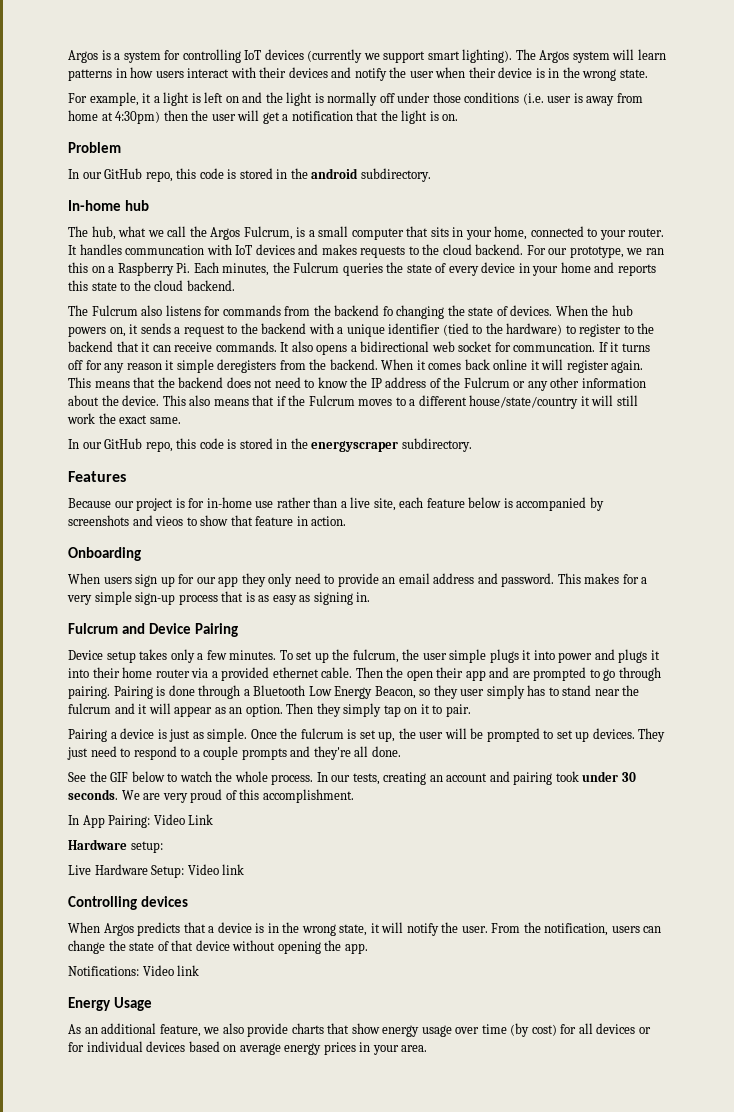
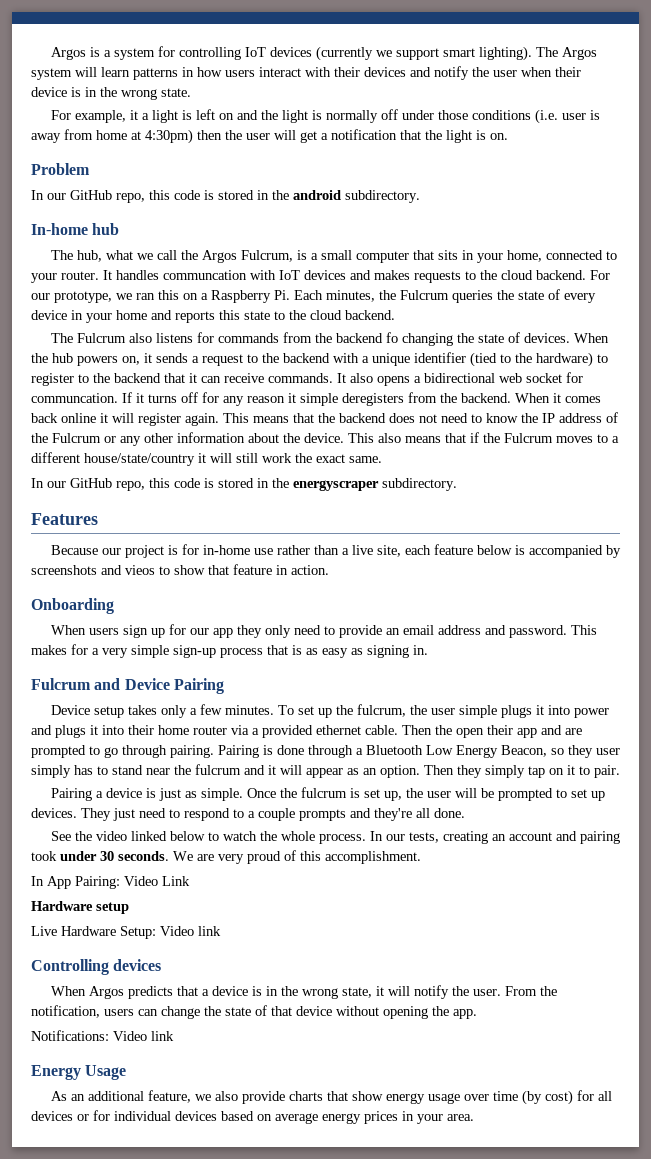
[110,772,129,782] GIF -> [95,831,167,841] video linked
[130,841,163,853] setup: -> [96,902,129,914] setup

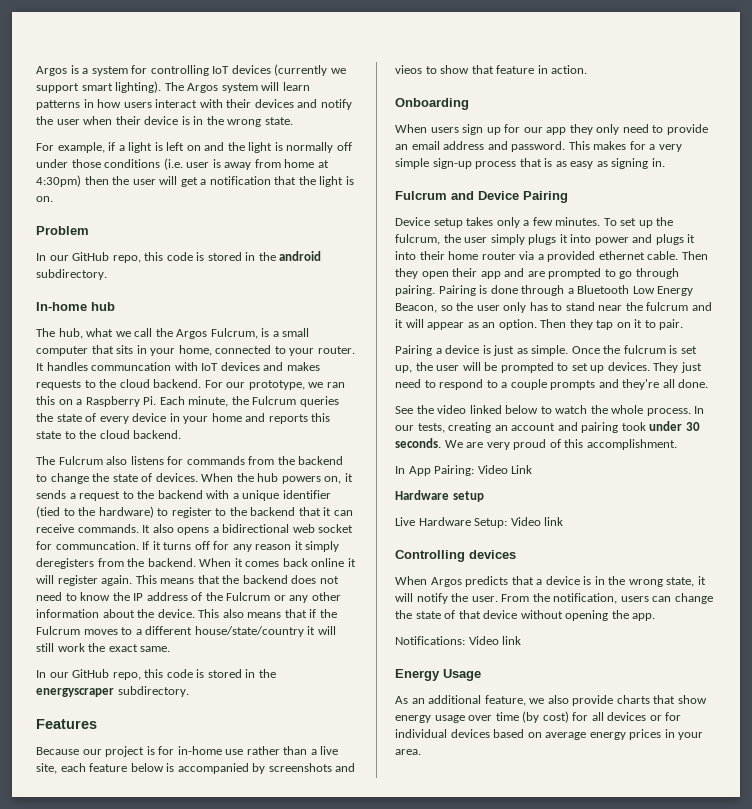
[129,110,138,120] it -> [108,142,116,151] if
[326,290,375,302] minutes, -> [188,396,229,407] minute,
[385,332,453,346] fo changing -> [36,473,89,484] to change
[300,393,338,406] simple -> [305,541,340,552] simply
[458,705,497,718] simple -> [490,234,525,245] simply
[435,725,452,735] the -> [395,268,418,279] they
[568,745,620,758] [31,765,71,778] they user simply -> [456,302,527,313] the user only
[485,765,525,778] simply -> (593, 324) none

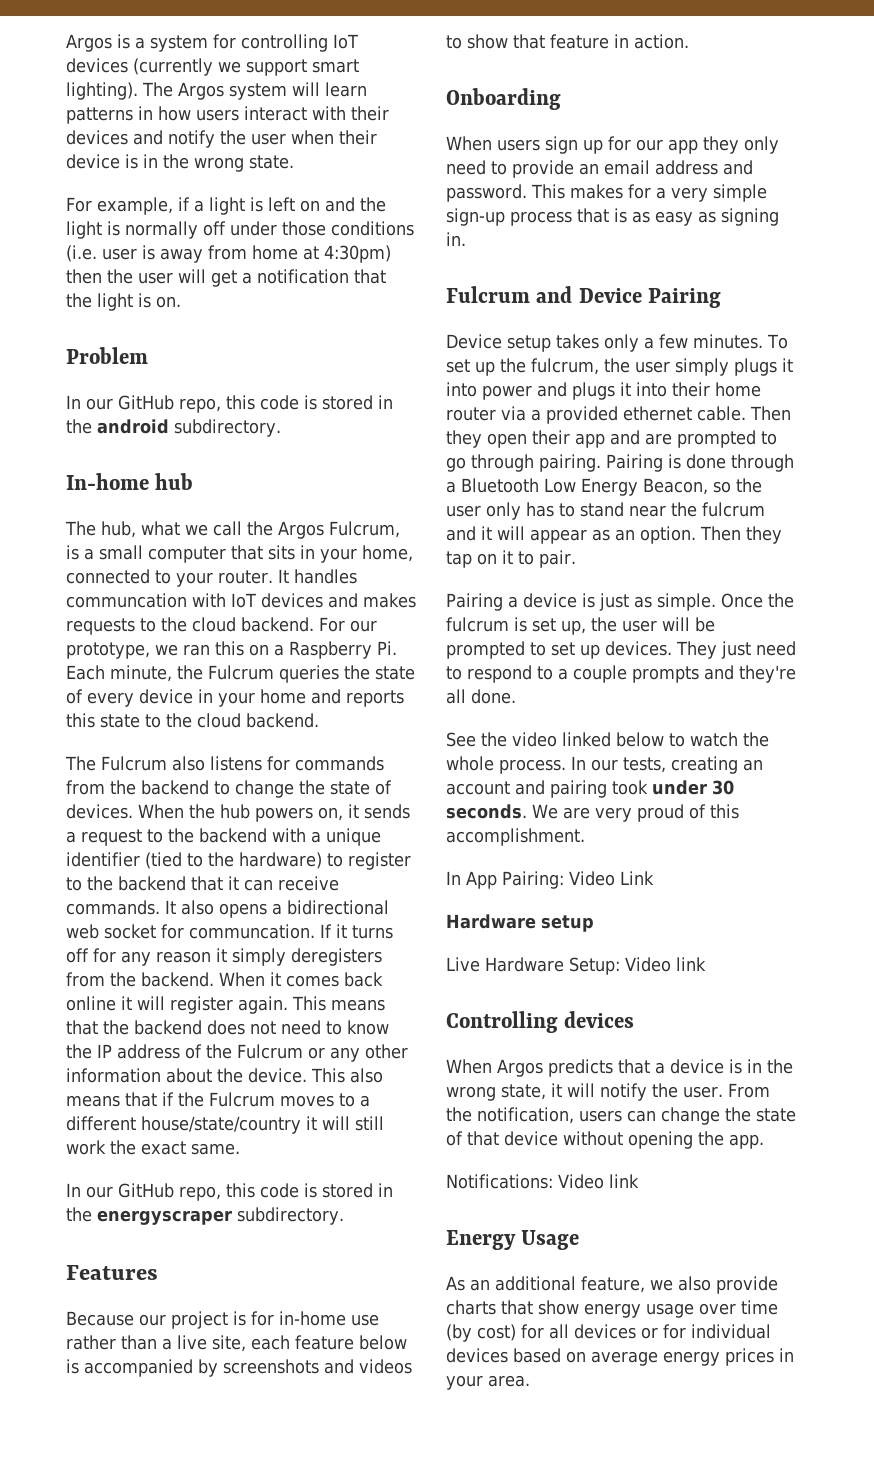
[395,65,422,74] vieos -> [359,1359,412,1374] videos

